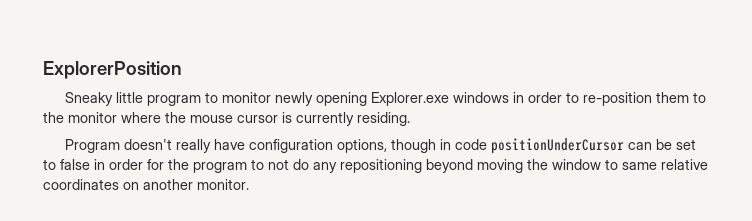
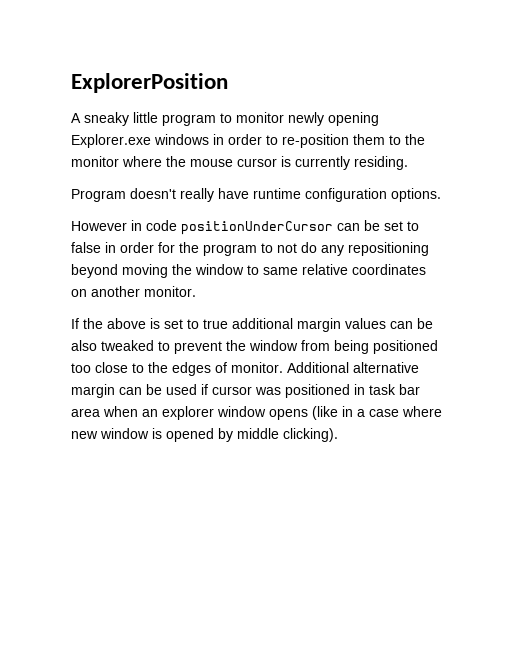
[64,92,113,106] Sneaky -> [71,112,129,126] A sneaky
[248,139,436,153] configuration options, though -> [253,188,441,202] [71,221,127,231] runtime configuration options. // However
(249, 184) none -> [71,318,433,332] [71,340,438,354] [71,362,419,376] [71,384,420,398] [71,406,442,420] [71,428,338,442] // If the above is set to true additional margin values can be also tweaked to prevent the window from being positioned too close to the edges of monitor. Additional alternative margin can be used if cursor was positioned in task bar area when an explorer window opens (like in a case where new window is opened by middle clicking).

